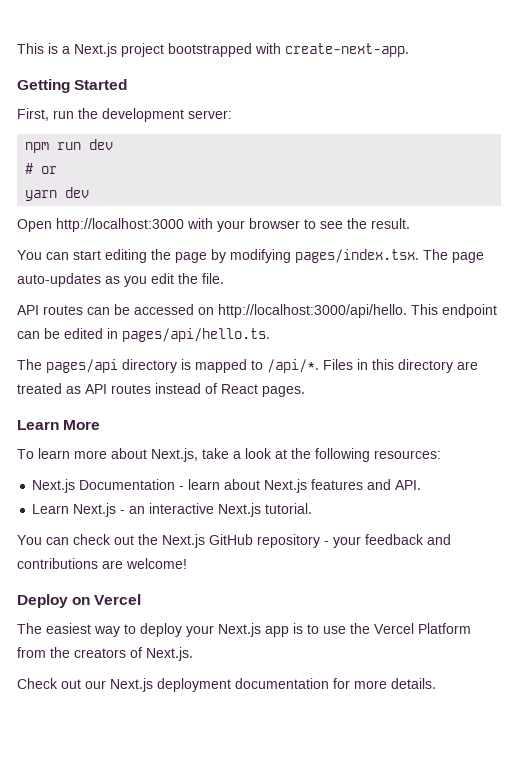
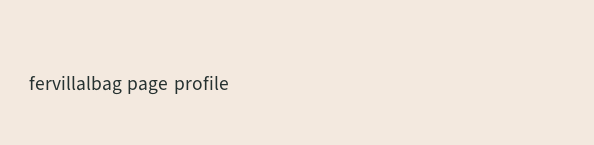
[17,43,409,57] [17,79,128,93] [17,108,232,122] [25,139,114,153] [25,163,58,174] [25,187,90,201] [17,218,410,232] [17,249,484,263] [17,273,224,287] [17,304,497,318] [17,328,270,342] [17,359,478,373] [17,383,305,397] [17,420,101,430] [17,448,441,462] [32,479,422,493] [32,503,313,517] [17,534,451,548] [17,558,187,569] [17,594,142,608] [17,623,471,637] [17,647,193,661] [17,678,436,692] This is a Next.js project bootstrapped with create-next-app. // Getting Started // First, run the development server: // npm run dev // # or // yarn dev // Open http://localhost:3000 with your browser to see the result. // You can start editing the page by modifying pages/index.tsx. The page auto-updates as you edit the file. // API routes can be accessed on http://localhost:3000/api/hello. This endpoint can be edited in pages/api/hello.ts. // The pages/api directory is mapped to /api/*. Files in this directory are treated as API routes instead of React pages. // Learn More // To learn more about Next.js, take a look at the following resources: // Next.js Documentation - learn about Next.js features and API. // Learn Next.js - an interactive Next.js tutorial. // You can check out the Next.js GitHub repository - your feedback and contributions are welcome! // Deploy on Vercel // The easiest way to deploy your Next.js app is to use the Vercel Platform from the creators of Next.js. // Check out our Next.js deployment documentation for more details. -> [29,75,229,95] fervillalbag page profile

